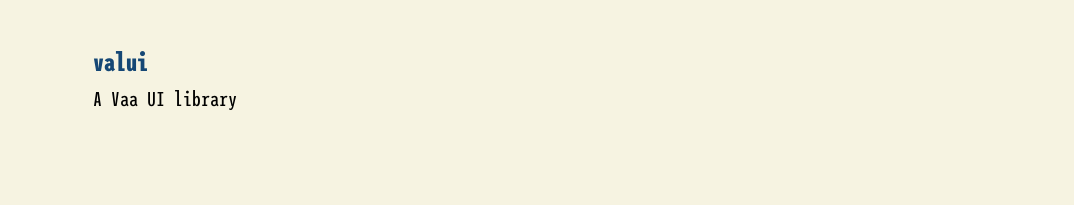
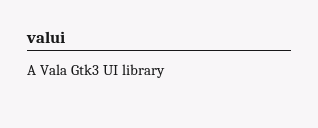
[111,92,138,107] Vaa -> [39,64,99,75] Vala Gtk3

